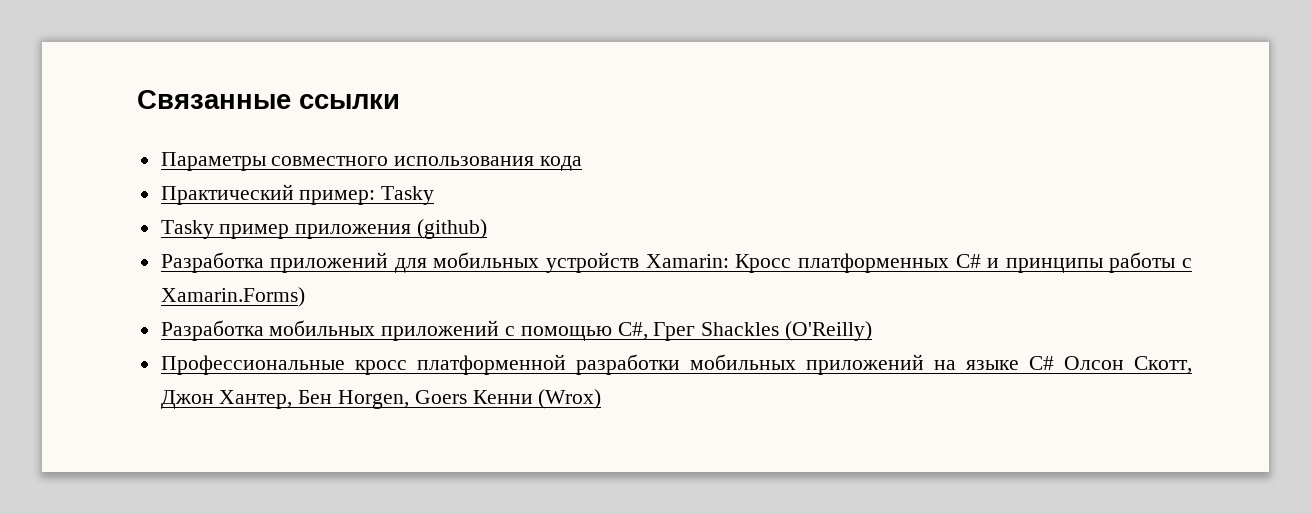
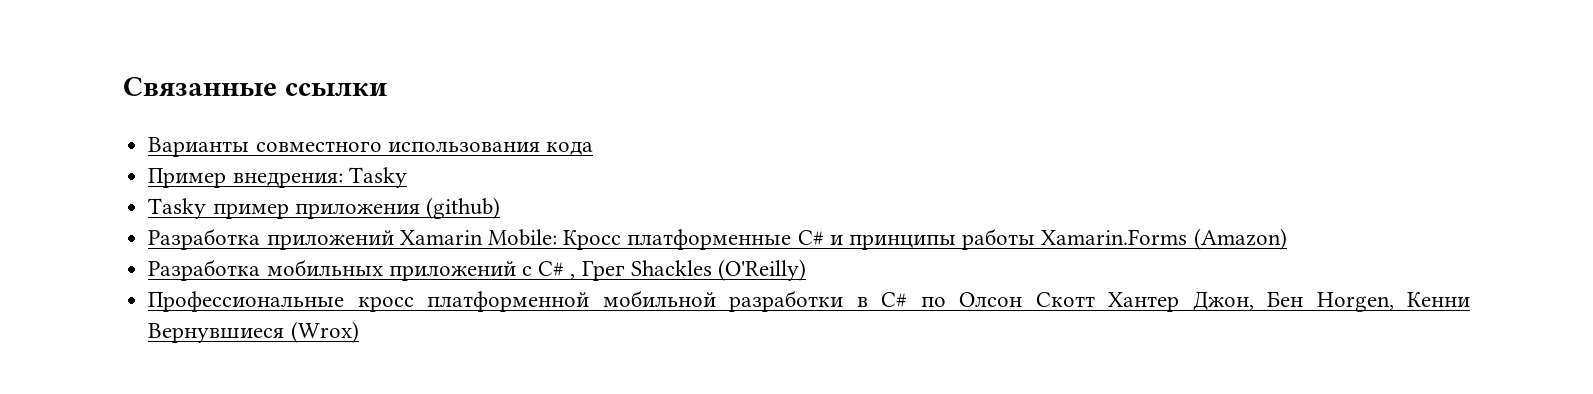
[160,152,266,171] Параметры -> [148,137,250,157] Варианты
[160,184,376,205] Практический пример: -> [148,168,343,188] Пример внедрения:
[394,252,949,273] для мобильных устройств Xamarin: Кросс платформенных -> [399,229,792,250] Xamarin Mobile: Кросс платформенные
[1181,258,1192,268] [160,287,305,307] с Xamarin.Forms) -> [1041,228,1287,250] Xamarin.Forms (Amazon)
[520,322,648,341] помощью C#, -> [538,261,576,279] C# ,
[575,354,1192,375] [160,390,533,409] разработки мобильных приложений на языке C# Олсон Скотт, Джон Хантер, Бен Horgen, Goers Кенни -> [602,290,1470,312] [148,323,285,343] мобильной разработки в C# по Олсон Скотт Хантер Джон, Бен Horgen, Кенни Вернувшиеся

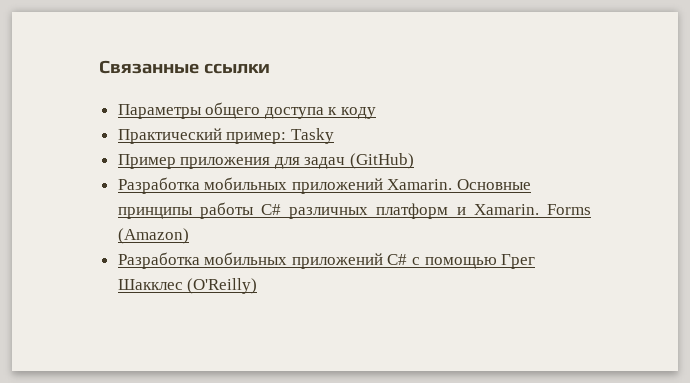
[148,137,593,157] [148,167,407,188] [148,197,500,219] [148,228,1287,250] [148,259,806,281] [148,290,1470,312] [148,321,359,343] Варианты совместного использования кода // Пример внедрения: Tasky // Tasky пример приложения (github) // Разработка приложений Xamarin Mobile: Кросс платформенные C# и принципы работы Xamarin.Forms (Amazon) // Разработка мобильных приложений с C# , Грег Shackles (O'Reilly) // Профессиональные кросс платформенной мобильной разработки в C# по Олсон Скотт Хантер Джон, Бен Horgen, Кенни Вернувшиеся (Wrox) -> [117,102,377,119] [117,128,334,144] [117,153,415,169] [117,177,532,194] [117,202,592,219] [117,228,189,244] [117,252,536,269] [117,278,258,294] Параметры общего доступа к коду // Практический пример: Tasky // Пример приложения для задач (GitHub) // Разработка мобильных приложений Xamarin. Основные принципы работы C# различных платформ и Xamarin. Forms (Amazon) // Разработка мобильных приложений C# с помощью Грег Шакклес (O'Reilly)

